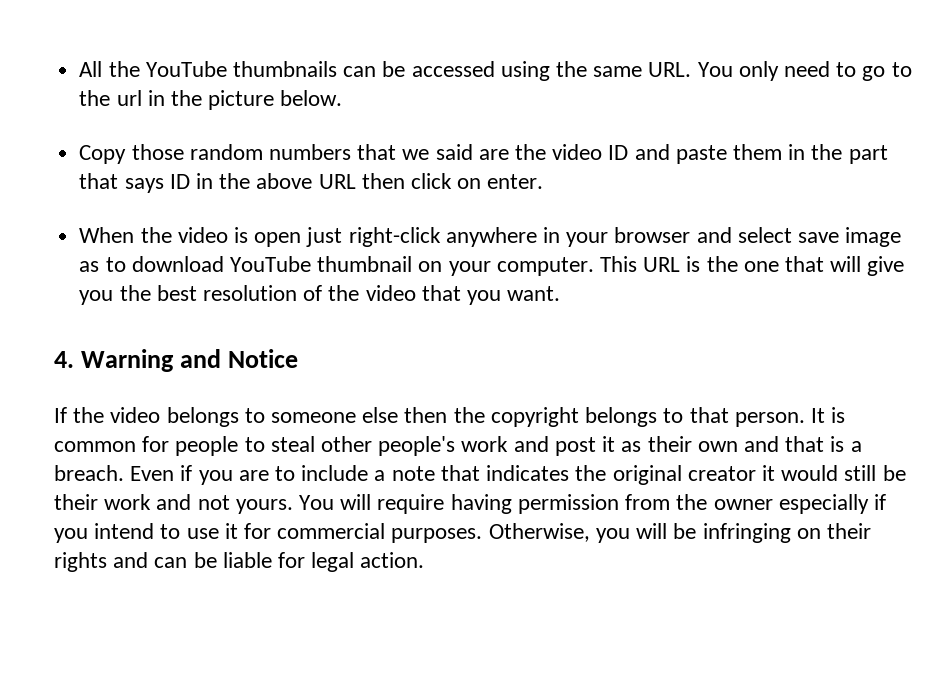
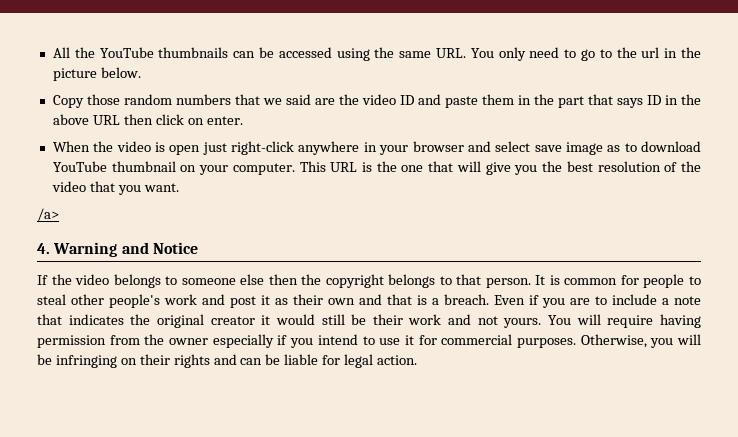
(561, 293) none -> [37,208,59,221] // /a>

